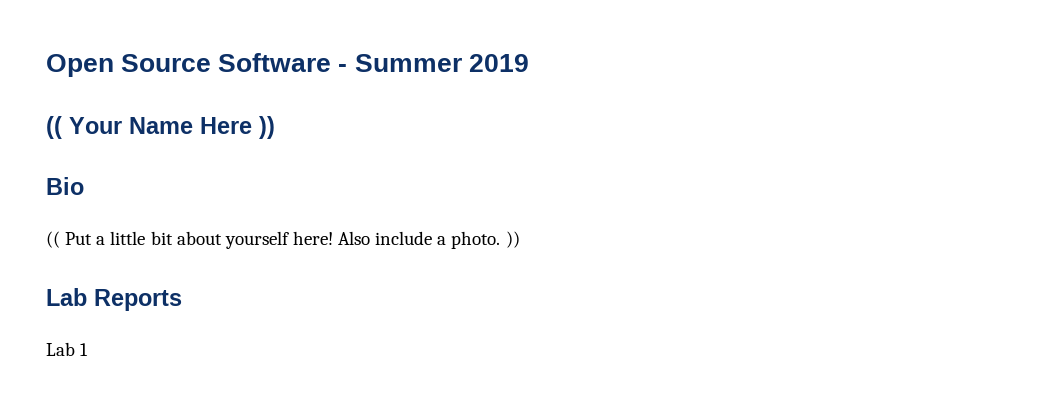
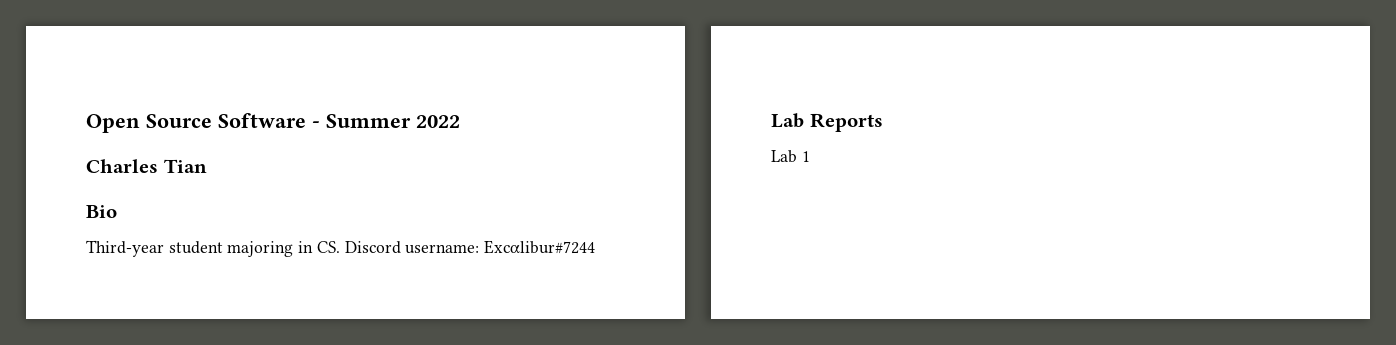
[468,54,529,72] [46,116,275,139] [46,177,84,195] [46,231,520,249] 2019 // (( Your Name Here )) // Bio // (( Put a little bit about yourself here! Also include a photo. )) -> [416,115,460,128] [86,159,207,173] [86,205,117,218] [86,240,596,257] 2022 // Charles Tian // Bio // Third-year student majoring in CS. Discord username: Excαlibur#7244

